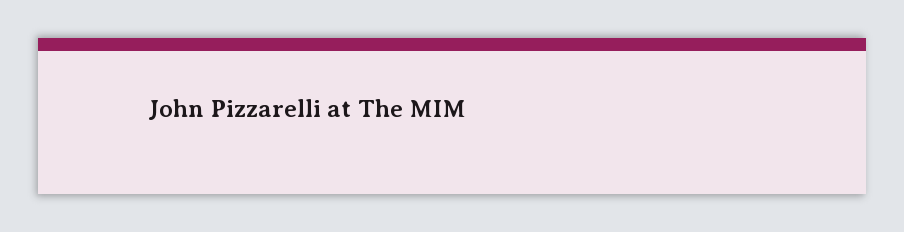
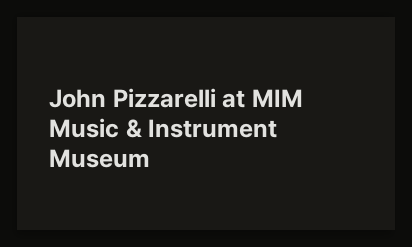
[357,99,467,117] The MIM -> [251,89,303,107] [49,118,278,138] [49,149,150,168] MIM Music & Instrument Museum

